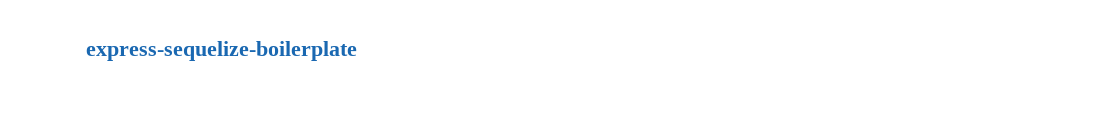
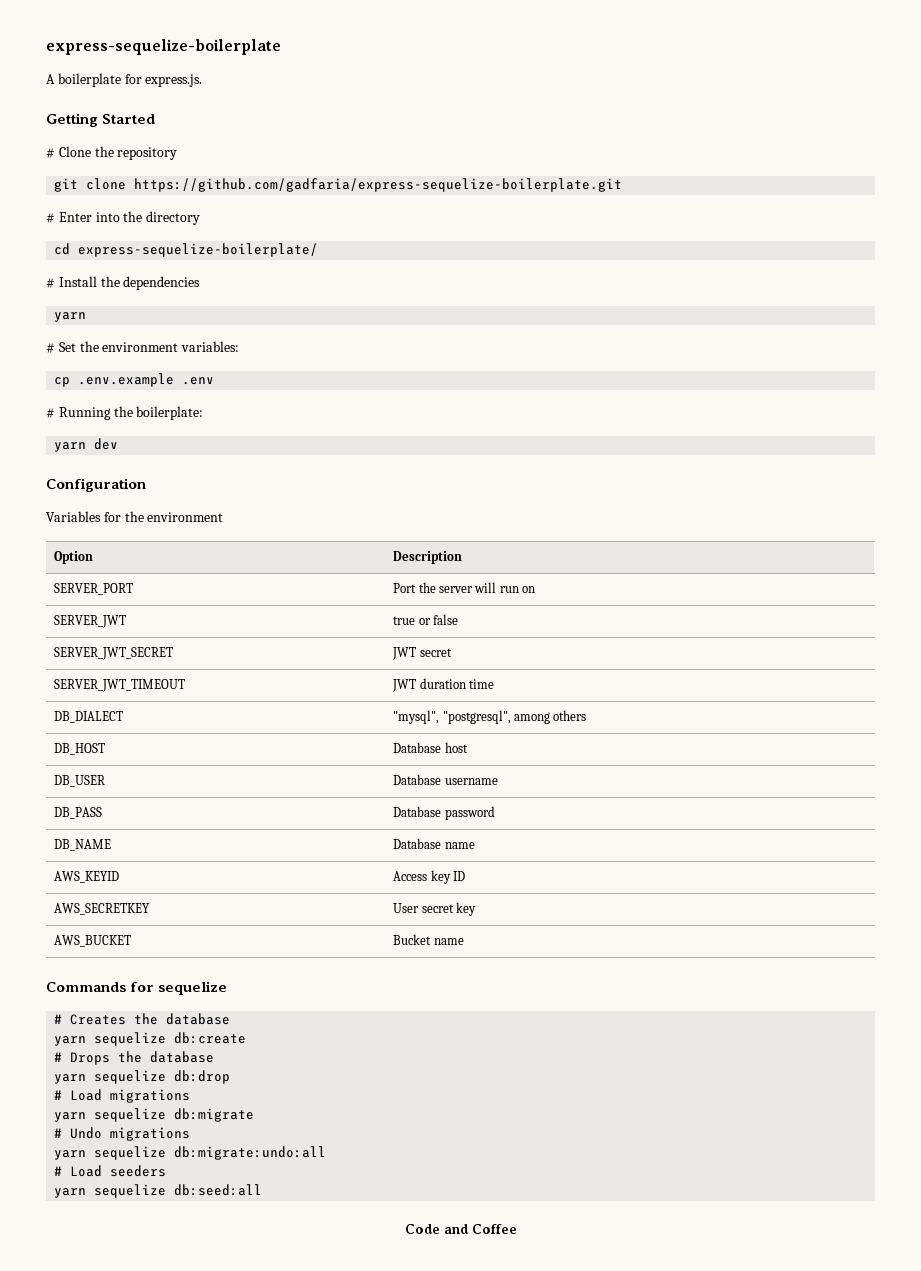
(357, 51) none -> [46,73,203,87] [46,113,156,127] [46,146,178,160] [54,178,623,192] [46,211,201,225] [54,243,319,257] [46,276,201,290] [54,312,87,322] [46,341,240,353] [54,373,215,387] [46,406,204,420] [54,438,119,452] [46,478,146,492] [46,511,224,522] [54,551,94,564] [393,551,463,564] [54,583,134,595] [393,582,536,593] [54,615,127,628] [393,614,458,625] [54,647,174,660] [392,647,452,660] [54,679,186,692] [392,678,494,692] [54,711,124,723] [393,710,587,724] [54,743,106,755] [393,742,468,753] [54,775,106,787] [393,774,498,785] [54,807,103,819] [393,806,495,820] [54,839,112,851] [393,838,475,849] [54,871,120,883] [393,870,465,884] [54,903,151,915] [393,902,476,916] [54,935,132,947] [393,934,464,945] [46,981,228,995] [54,1013,231,1025] [54,1032,247,1046] [54,1051,215,1065] [54,1070,231,1084] [54,1089,191,1103] [54,1108,255,1122] [54,1127,191,1141] [54,1146,327,1160] [54,1165,167,1177] [54,1184,263,1198] [404,1224,517,1234] // A boilerplate for express.js. // Getting Started // # Clone the repository // git clone https://github.com/gadfaria/express-sequelize-boilerplate.git // # Enter into the directory // cd express-sequelize-boilerplate/ // # Install the dependencies // yarn // # Set the environment variables: // cp .env.example .env // # Running the boilerplate: // yarn dev // Configuration // Variables for the environment // Option | Description // SERVER_PORT | Port the server will run on // SERVER_JWT | true or false // SERVER_JWT_SECRET | JWT secret // SERVER_JWT_TIMEOUT | JWT duration time // DB_DIALECT | "mysql", "postgresql", among others // DB_HOST | Database host // DB_USER | Database username // DB_PASS | Database password // DB_NAME | Database name // AWS_KEYID | Access key ID // AWS_SECRETKEY | User secret key // AWS_BUCKET | Bucket name // Commands for sequelize // # Creates the database // yarn sequelize db:create // # Drops the database // yarn sequelize db:drop // # Load migrations // yarn sequelize db:migrate // # Undo migrations // yarn sequelize db:migrate:undo:all // # Load seeders // yarn sequelize db:seed:all // Code and Coffee

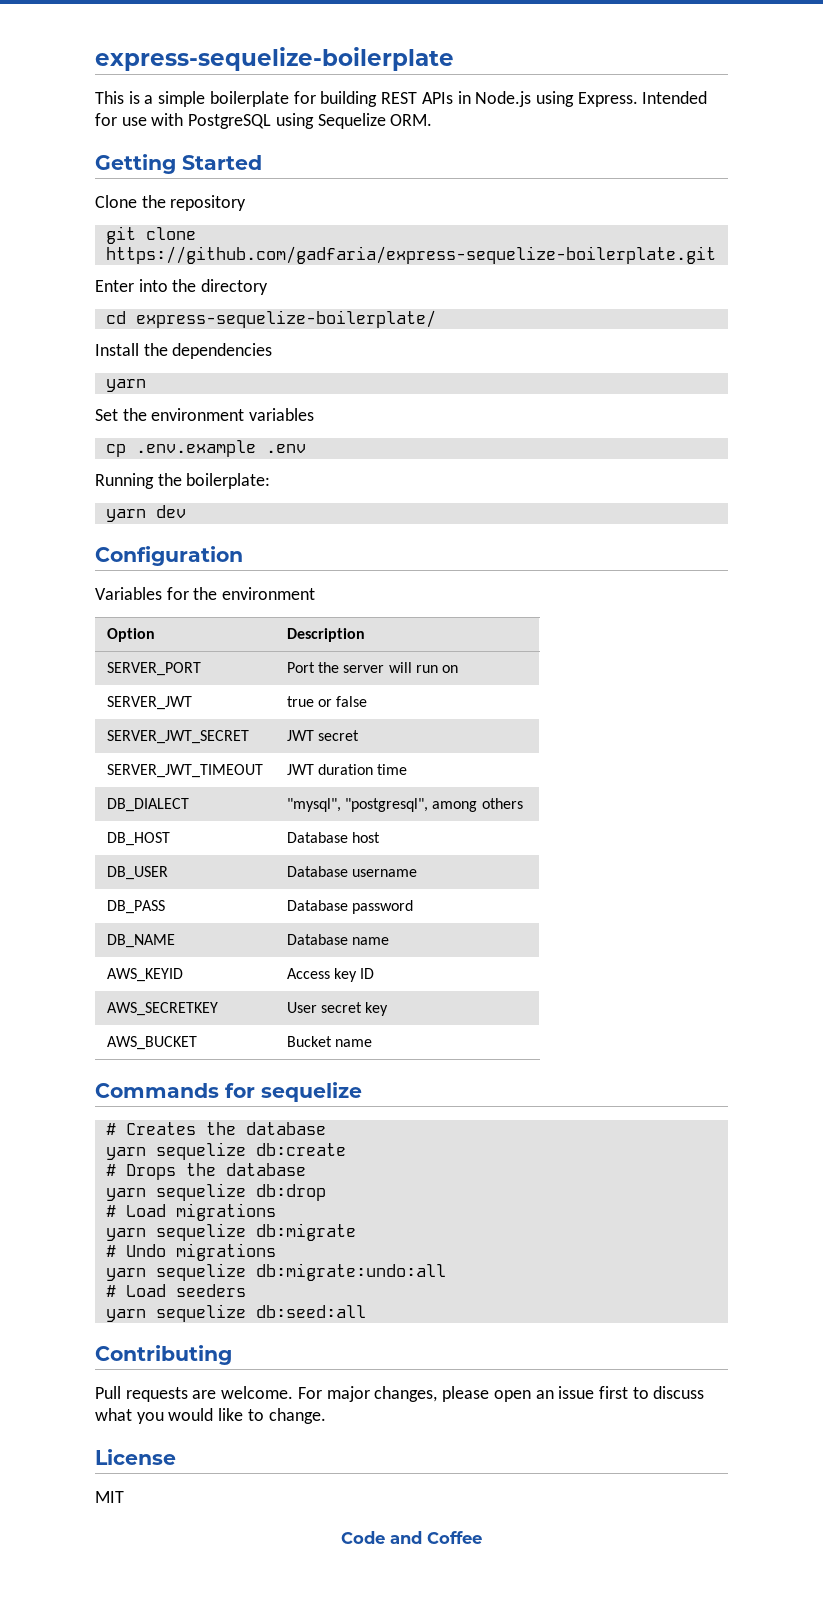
[46,73,203,87] A boilerplate for express.js. -> [95,91,708,107] [95,113,433,129] This is a simple boilerplate for building REST APIs in Node.js using Express. Intended for use with PostgreSQL using Sequelize ORM.
[46,148,55,158] # -> (262, 162) none
[46,213,55,223] # -> (716, 255) none
[46,278,55,288] # -> (436, 319) none
[46,343,55,353] # -> (146, 385) none
[181,341,240,352] variables: -> [249,408,315,421] variables
[46,408,55,418] # -> (306, 448) none
(263, 1190) none -> [95,1345,232,1365] [95,1386,705,1402] [95,1408,326,1424] [95,1449,176,1465] [95,1491,124,1503] // Contributing // Pull requests are welcome. For major changes, please open an issue first to discuss what you would like to change. // License // MIT

